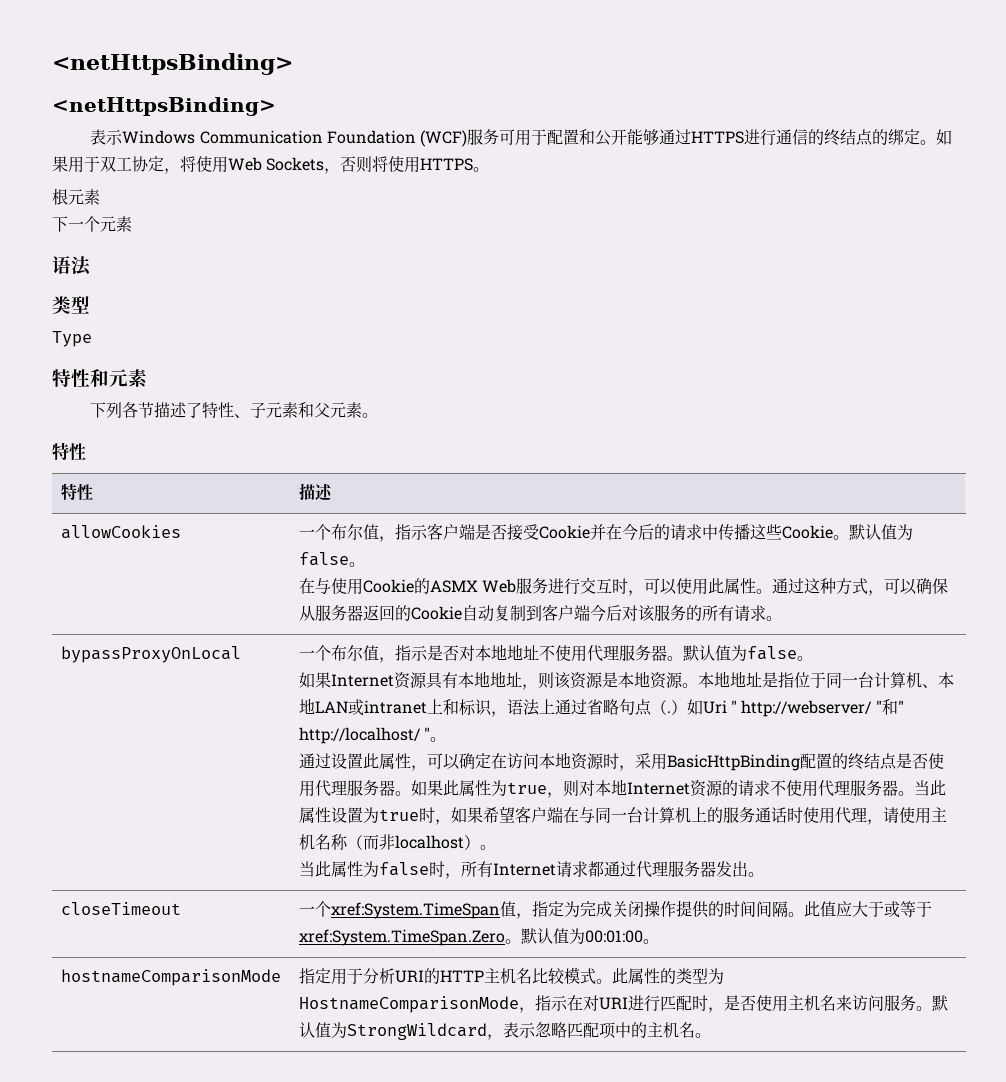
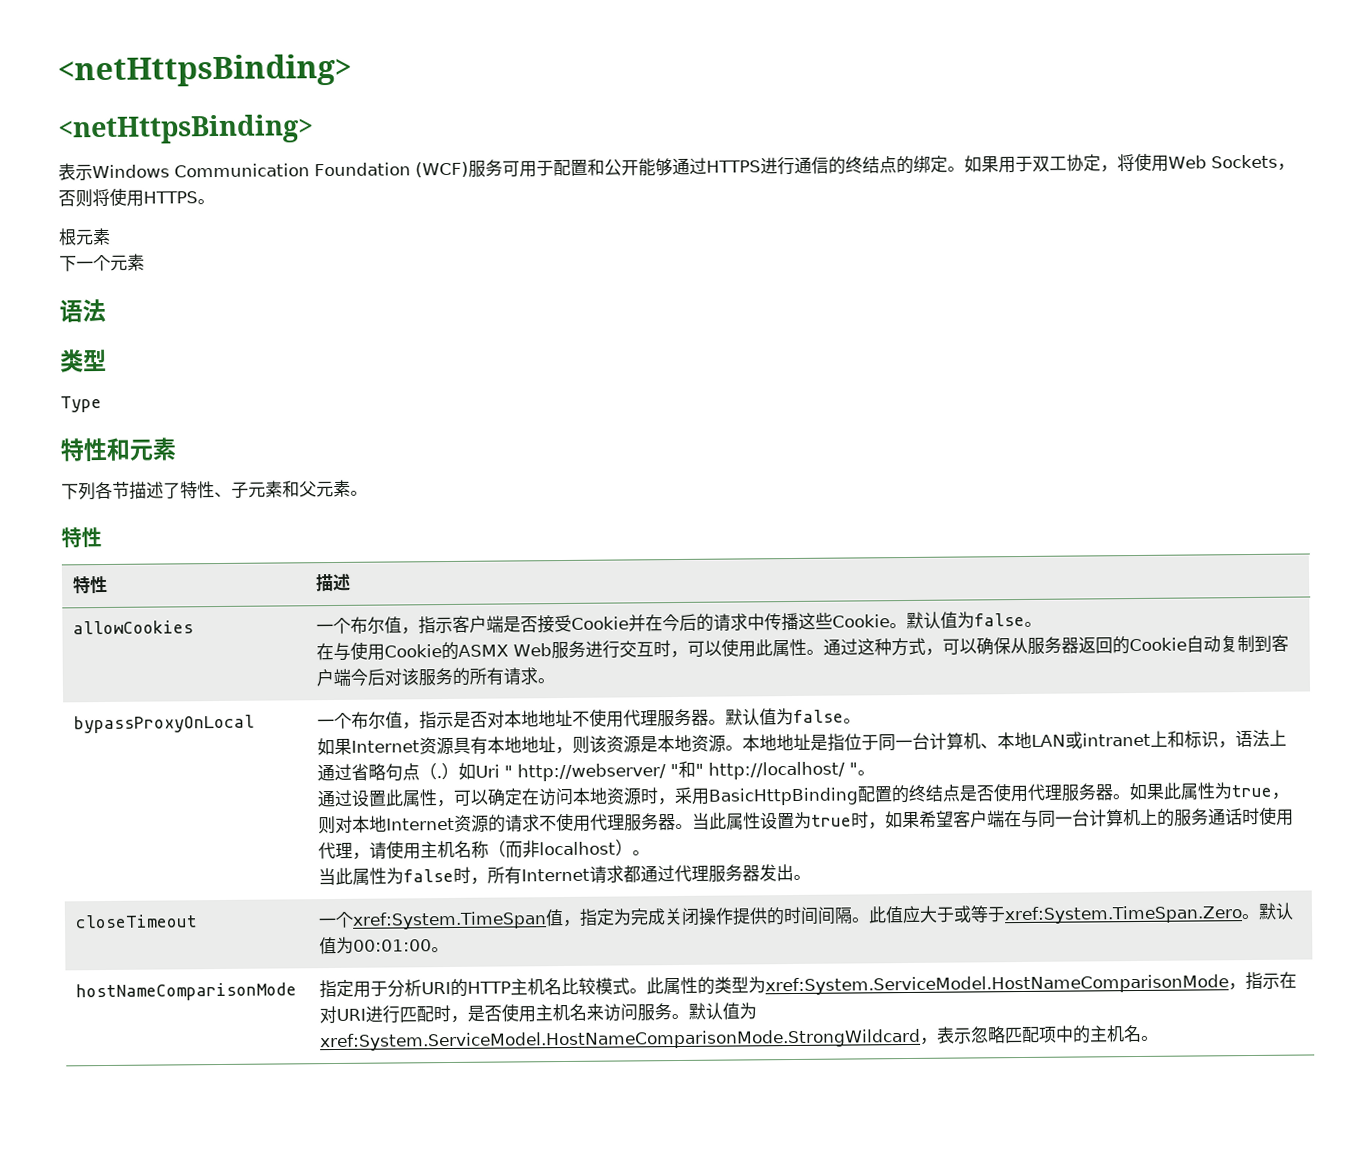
[60,969,281,986] hostnameComparisonMode -> [76,982,298,1002] hostNameComparisonMode
[298,996,519,1013] HostnameComparisonMode -> [765,974,1230,996] xref:System.ServiceModel.HostNameComparisonMode
[346,1023,487,1040] StrongWildcard -> [319,1028,922,1052] xref:System.ServiceModel.HostNameComparisonMode.StrongWildcard

